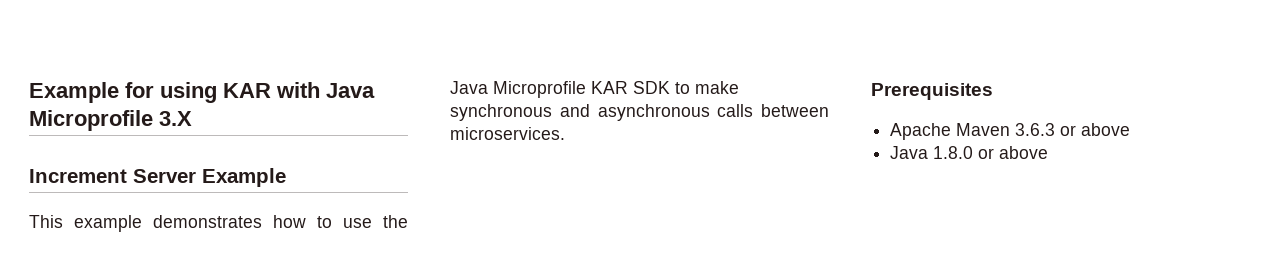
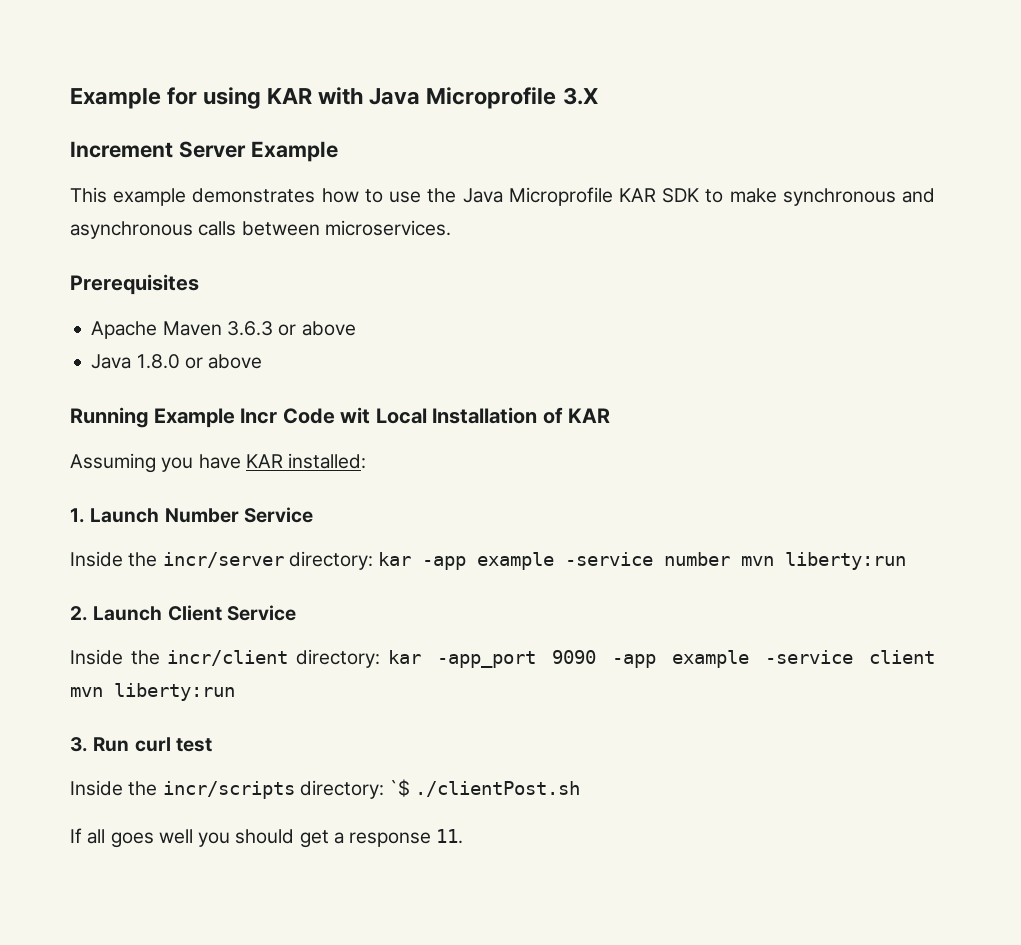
(1049, 152) none -> [70,407,611,428] [70,453,367,473] [70,507,313,523] [70,551,907,570] [70,605,296,621] [70,649,935,668] [70,683,235,701] [70,737,212,752] [70,779,581,799] [70,828,464,848] // Running Example Incr Code wit Local Installation of KAR // Assuming you have KAR installed: // 1. Launch Number Service // Inside the incr/server directory: kar -app example -service number mvn liberty:run // 2. Launch Client Service // Inside the incr/client directory: kar -app_port 9090 -app example -service client mvn liberty:run // 3. Run curl test // Inside the incr/scripts directory: `$ ./clientPost.sh // If all goes well you should get a response 11.

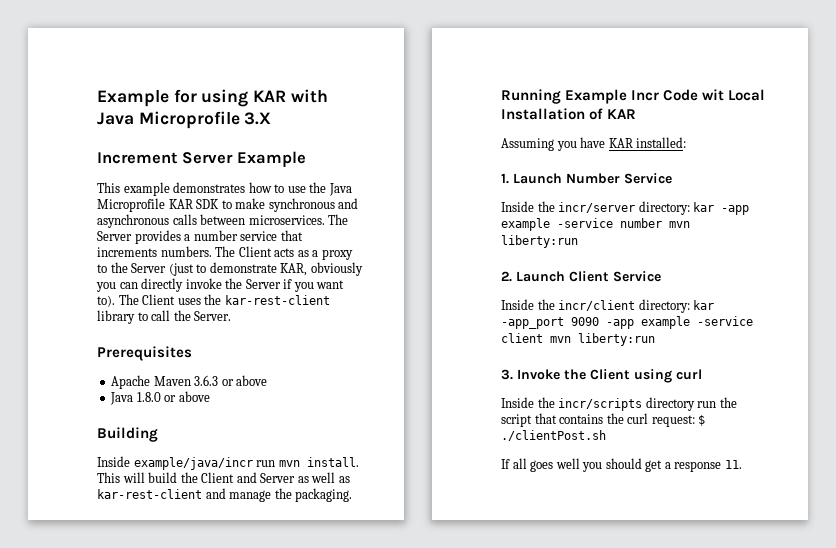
(451, 228) none -> [328,214,349,225] [97,230,303,244] [97,246,353,260] [97,262,363,276] [96,278,345,292] [97,294,330,307] [97,310,232,324] The Server provides a number service that increments numbers. The Client acts as a proxy to the Server (just to demonstrate KAR, obviously you can directly invoke the Server if you want to). The Client uses the kar-rest-client library to call the Server.
(263, 361) none -> [97,427,158,442] [97,456,359,470] [97,472,350,483] [97,488,353,502] // Building // Inside example/java/incr run mvn install. This will build the Client and Server as well as kar-rest-client and manage the packaging.
[93,737,212,752] Run curl test -> [517,369,702,383] Invoke the Client using curl
[299,779,411,799] directory: `$ -> [645,397,737,411] [501,413,706,427] directory run the script that contains the curl request: $

